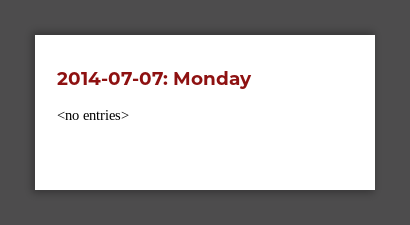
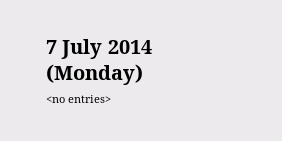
[57,71,252,89] 2014-07-07: Monday -> [46,39,152,59] [46,64,143,85] 7 July 2014 (Monday)

